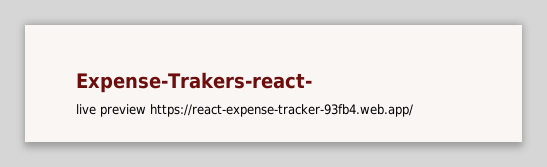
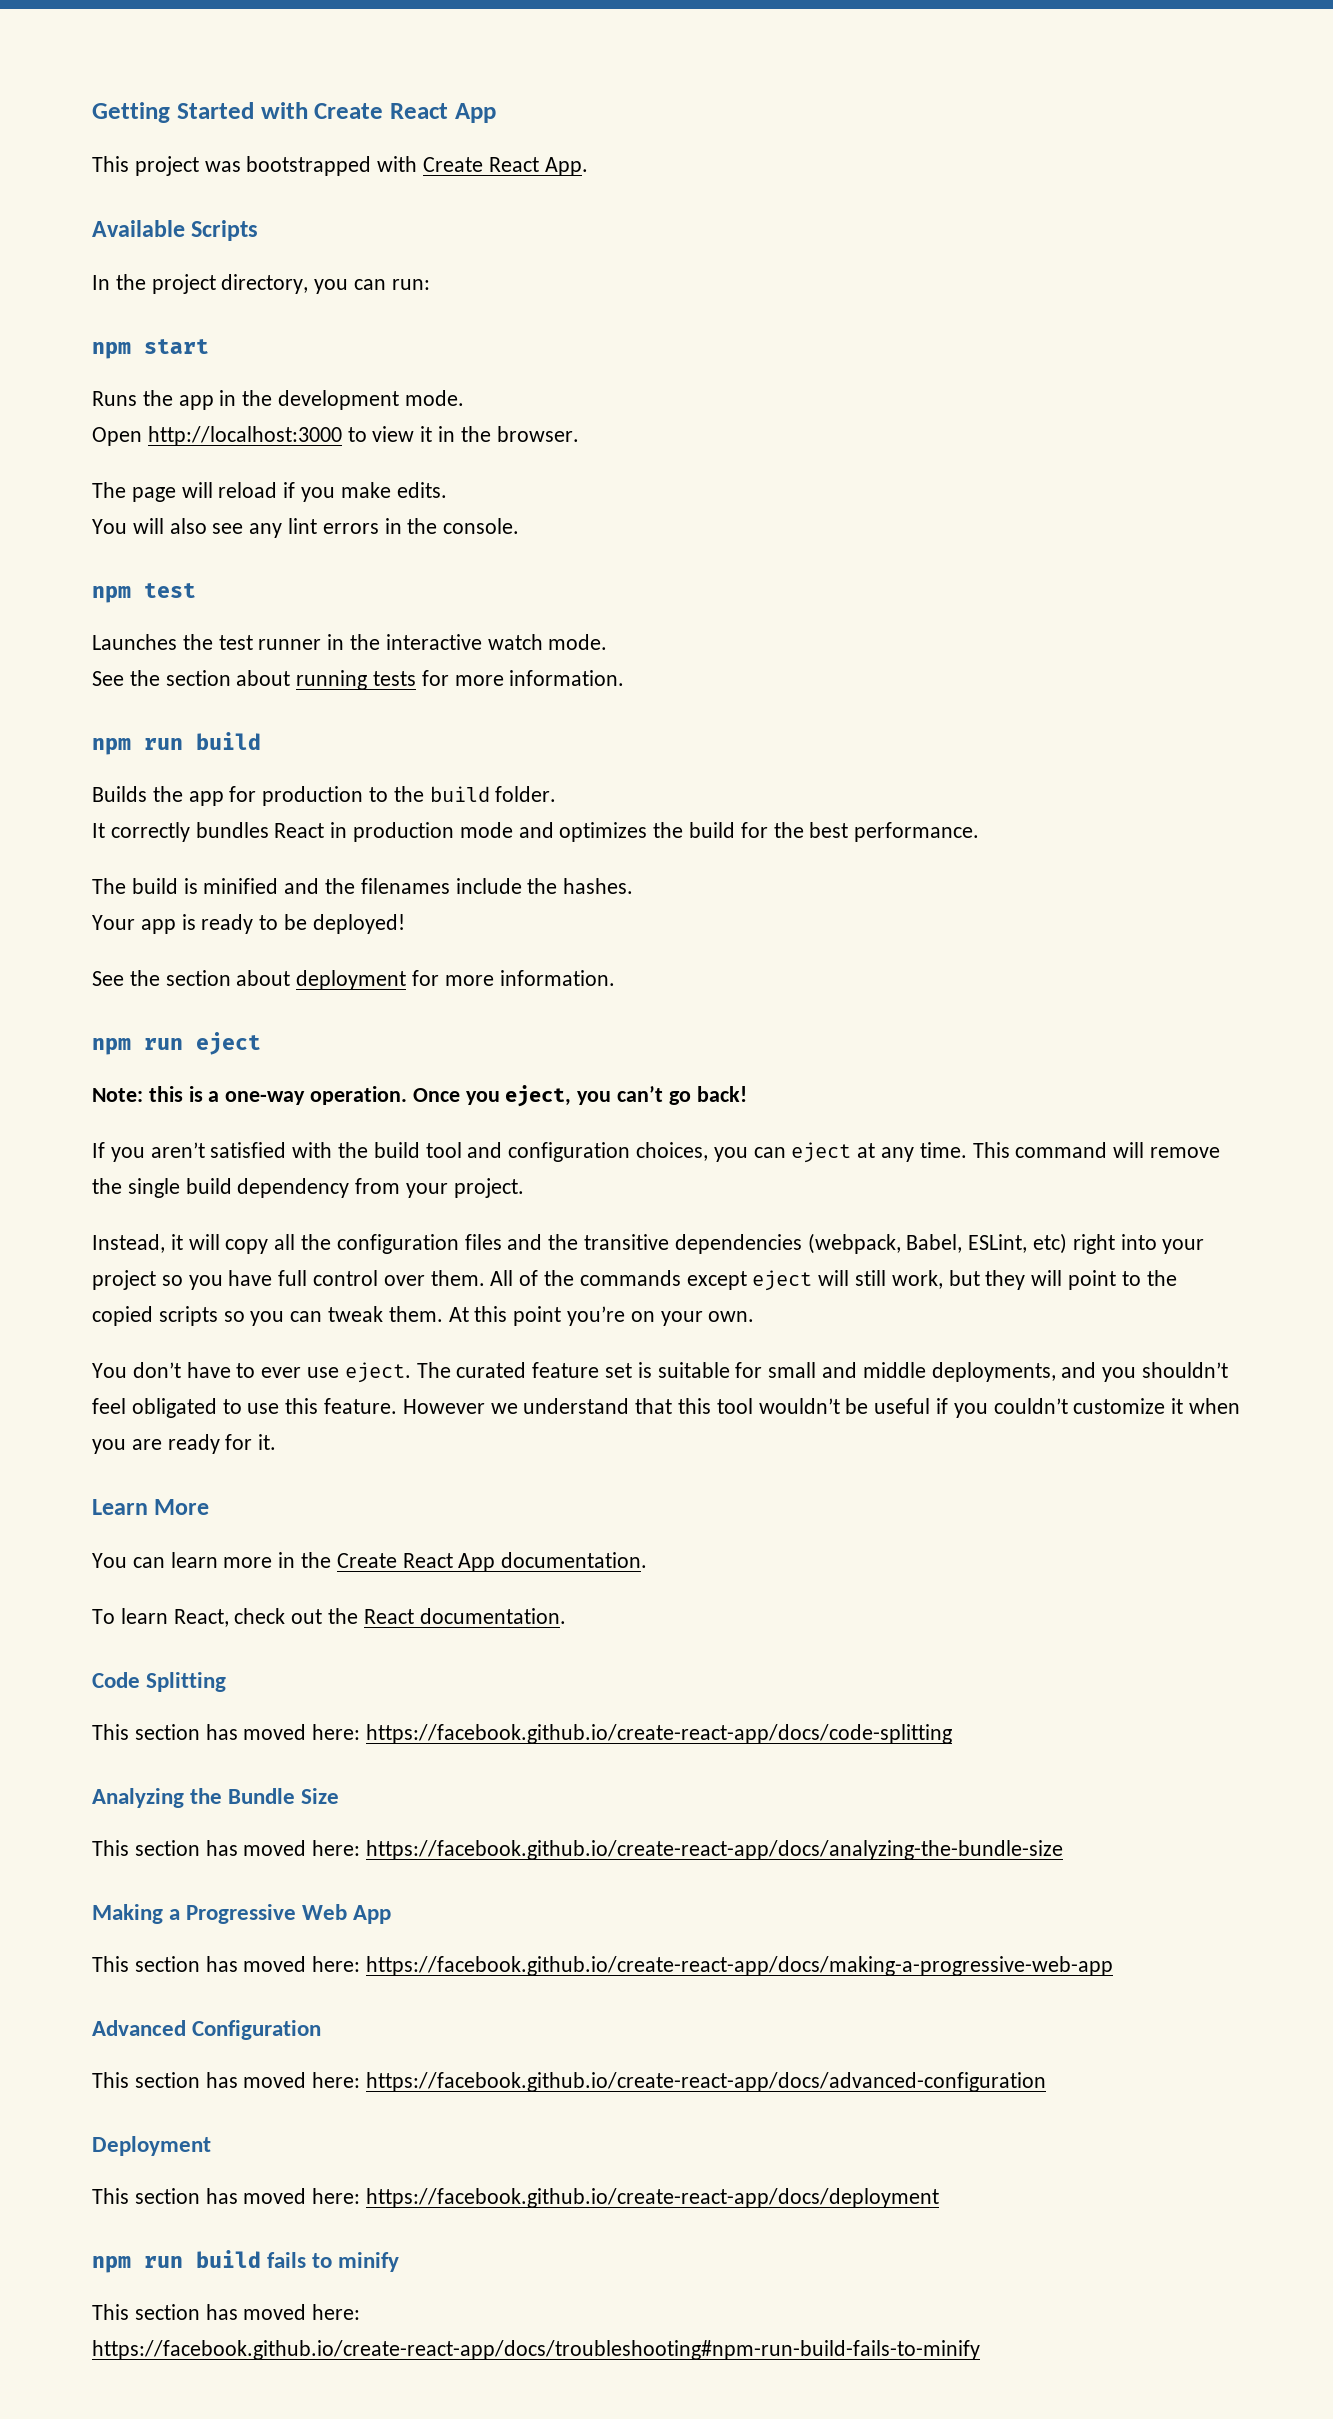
[76,72,312,93] [76,104,413,117] Expense-Trakers-react- // live preview https://react-expense-tracker-93fb4.web.app/ -> [92,102,496,123] [92,156,588,176] [92,220,259,241] [92,274,430,294] [92,339,209,359] [92,390,464,410] [92,426,579,446] [92,482,447,502] [92,518,520,538] [92,583,196,603] [92,634,608,650] [92,670,625,690] [92,732,261,755] [92,786,557,806] [92,822,980,842] [92,878,634,894] [92,914,405,934] [92,970,615,990] [92,1032,261,1055] [92,1085,747,1107] [92,1142,1221,1163] [92,1178,524,1198] [92,1233,1205,1254] [92,1270,1177,1291] [92,1306,755,1326] [92,1362,1229,1383] [92,1398,1241,1418] [92,1434,277,1454] [92,1499,210,1515] [92,1552,648,1572] [92,1608,566,1627] [92,1672,227,1692] [92,1724,953,1744] [92,1788,340,1808] [92,1840,1064,1860] [92,1904,392,1924] [92,1956,1114,1976] [92,2020,322,2040] [92,2072,1047,2092] [92,2136,211,2156] [92,2188,940,2208] [92,2250,400,2273] [92,2304,361,2320] [92,2340,980,2360] Getting Started with Create React App // This project was bootstrapped with Create React App. // Available Scripts // In the project directory, you can run: // npm start // Runs the app in the development mode. // Open http://localhost:3000 to view it in the browser. // The page will reload if you make edits. // You will also see any lint errors in the console. // npm test // Launches the test runner in the interactive watch mode. // See the section about running tests for more information. // npm run build // Builds the app for production to the build folder. // It correctly bundles React in production mode and optimizes the build for the best performance. // The build is minified and the filenames include the hashes. // Your app is ready to be deployed! // See the section about deployment for more information. // npm run eject // Note: this is a one-way operation. Once you eject, you can’t go back! // If you aren’t satisfied with the build tool and configuration choices, you can eject at any time. This command will remove the single build dependency from your project. // Instead, it will copy all the configuration files and the transitive dependencies (webpack, Babel, ESLint, etc) right into your project so you have full control over them. All of the commands except eject will still work, but they will point to the copied scripts so you can tweak them. At this point you’re on your own. // You don’t have to ever use eject. The curated feature set is suitable for small and middle deployments, and you shouldn’t feel obligated to use this feature. However we understand that this tool wouldn’t be useful if you couldn’t customize it when you are ready for it. // Learn More // You can learn more in the Create React App documentation. // To learn React, check out the React documentation. // Code Splitting // This section has moved here: https://facebook.github.io/create-react-app/docs/code-splitting // Analyzing the Bundle Size // This section has moved here: https://facebook.github.io/create-react-app/docs/analyzing-the-bundle-size // Making a Progressive Web App // This section has moved here: https://facebook.github.io/create-react-app/docs/making-a-progressive-web-app // Advanced Configuration // This section has moved here: https://facebook.github.io/create-react-app/docs/advanced-configuration // Deployment // This section has moved here: https://facebook.github.io/create-react-app/docs/deployment // npm run build fails to minify // This section has moved here: https://facebook.github.io/create-react-app/docs/troubleshooting#npm-run-build-fails-to-minify

